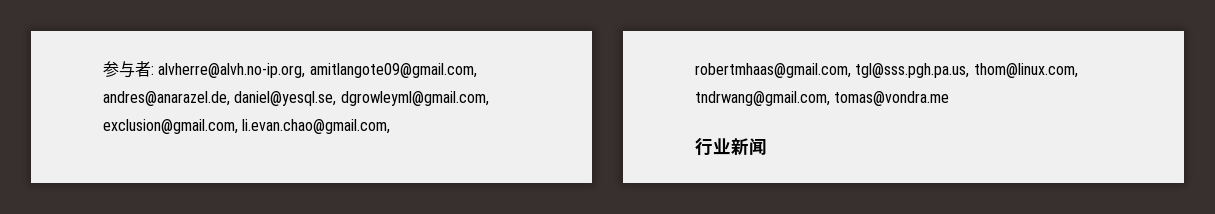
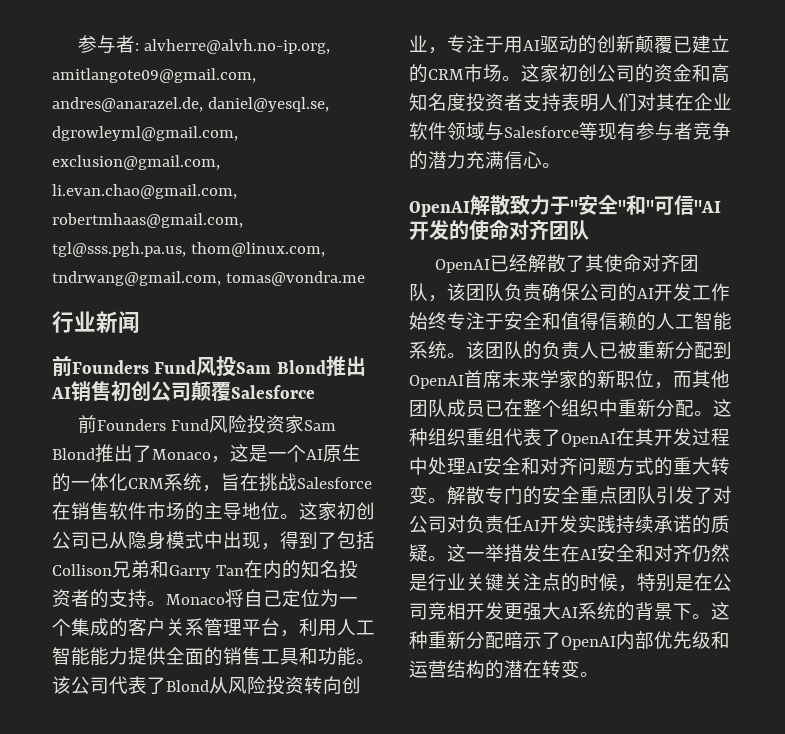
(767, 146) none -> [52,356,366,377] [51,381,315,402] [78,415,337,434] [52,444,361,463] [52,473,372,492] [52,502,375,521] [52,531,375,550] [52,560,358,579] [52,589,358,608] [52,618,375,637] [52,647,375,666] [52,676,361,695] [409,35,730,54] [409,64,730,83] [409,93,732,112] [409,122,731,141] [409,151,561,170] [409,195,721,217] [409,220,589,241] [435,254,700,273] [409,283,730,302] [409,312,732,331] [409,341,732,360] [409,370,730,389] [409,399,732,417] [409,428,730,447] [409,457,730,476] [409,486,732,505] [409,515,730,534] [409,544,730,562] [409,573,732,592] [409,602,730,621] [409,631,730,650] [409,660,599,679] // 前Founders Fund风投Sam Blond推出AI销售初创公司颠覆Salesforce // 前Founders Fund风险投资家Sam Blond推出了Monaco，这是一个AI原生的一体化CRM系统，旨在挑战Salesforce在销售软件市场的主导地位。这家初创公司已从隐身模式中出现，得到了包括Collison兄弟和Garry Tan在内的知名投资者的支持。Monaco将自己定位为一个集成的客户关系管理平台，利用人工智能能力提供全面的销售工具和功能。该公司代表了Blond从风险投资转向创业，专注于用AI驱动的创新颠覆已建立的CRM市场。这家初创公司的资金和高知名度投资者支持表明人们对其在企业软件领域与Salesforce等现有参与者竞争的潜力充满信心。 // OpenAI解散致力于"安全"和"可信"AI开发的使命对齐团队 // OpenAI已经解散了其使命对齐团队，该团队负责确保公司的AI开发工作始终专注于安全和值得信赖的人工智能系统。该团队的负责人已被重新分配到OpenAI首席未来学家的新职位，而其他团队成员已在整个组织中重新分配。这种组织重组代表了OpenAI在其开发过程中处理AI安全和对齐问题方式的重大转变。解散专门的安全重点团队引发了对公司对负责任AI开发实践持续承诺的质疑。这一举措发生在AI安全和对齐仍然是行业关键关注点的时候，特别是在公司竞相开发更强大AI系统的背景下。这种重新分配暗示了OpenAI内部优先级和运营结构的潜在转变。

